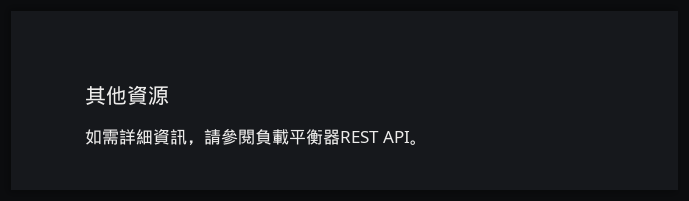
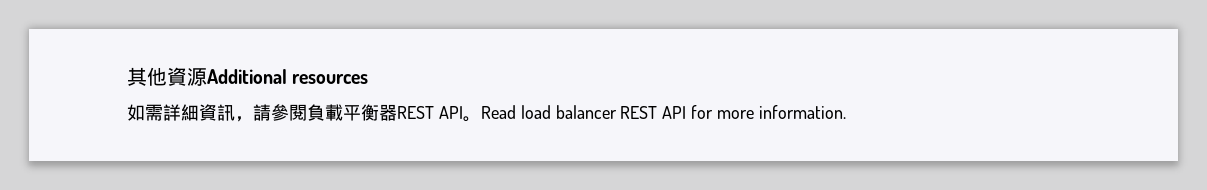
(169, 95) none -> [207,69,369,84] Additional resources
(427, 142) none -> [480,105,846,119] Read load balancer REST API for more information.

